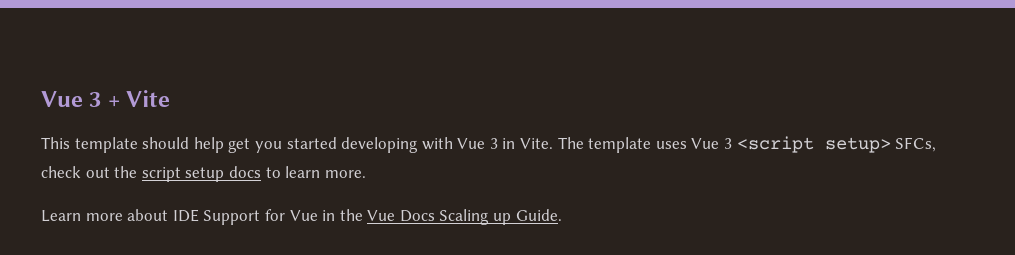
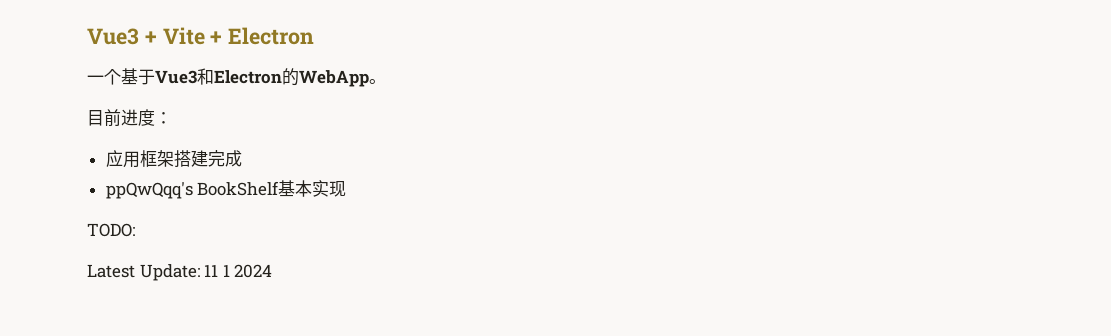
[41,91,102,107] Vue 3 -> [87,28,139,45] Vue3
[41,136,937,153] [41,166,366,182] [41,209,562,225] // This template should help get you started developing with Vue 3 in Vite. The template uses Vue 3 <script setup> SFCs, check out the script setup docs to learn more. // Learn more about IDE Support for Vue in the Vue Docs Scaling up Guide. -> [210,27,315,45] [87,68,386,87] [87,109,172,127] [105,150,242,168] [105,180,347,199] [87,223,135,237] [87,264,273,281] + Electron // 一个基于Vue3和Electron的WebApp。 // 目前进度： // 应用框架搭建完成 // ppQwQqq's BookShelf基本实现 // TODO: // Latest Update: 11 1 2024

